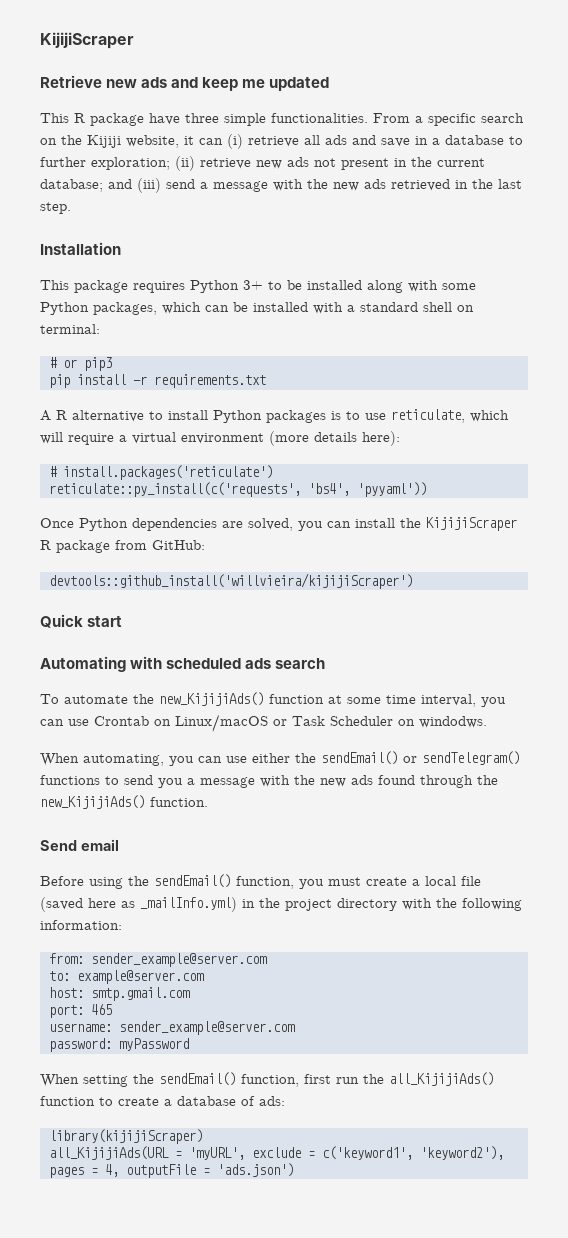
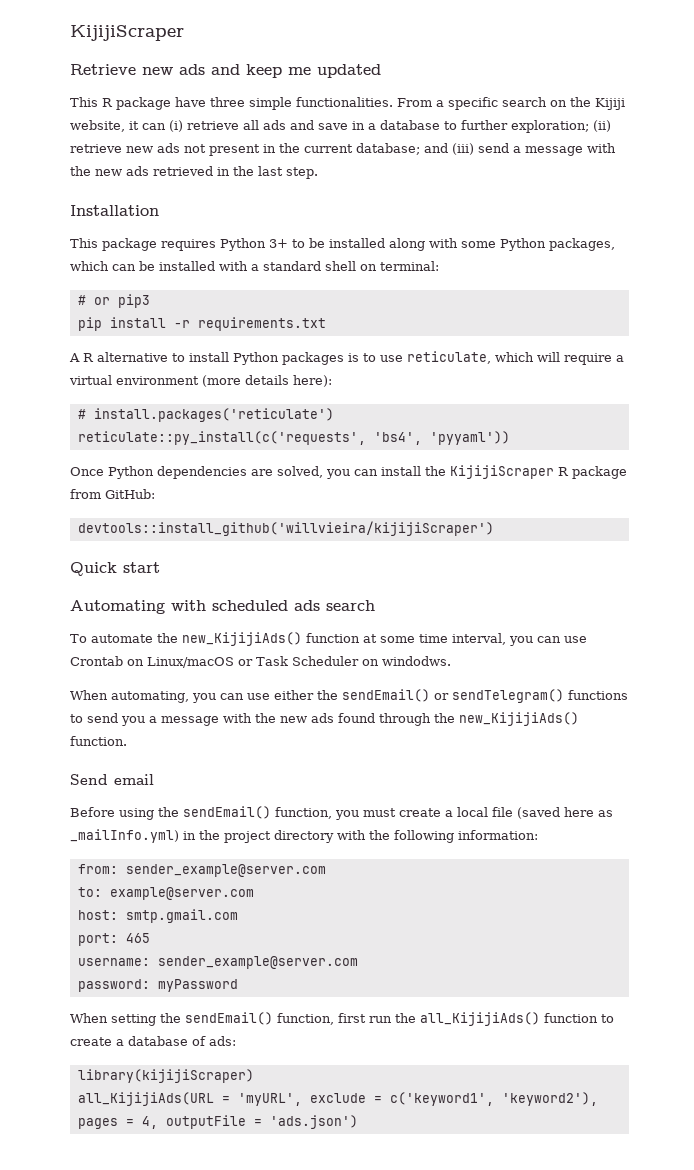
[48,573,413,589] devtools::github_install('willvieira/kijijiScraper') -> [77,521,494,536] devtools::install_github('willvieira/kijijiScraper')

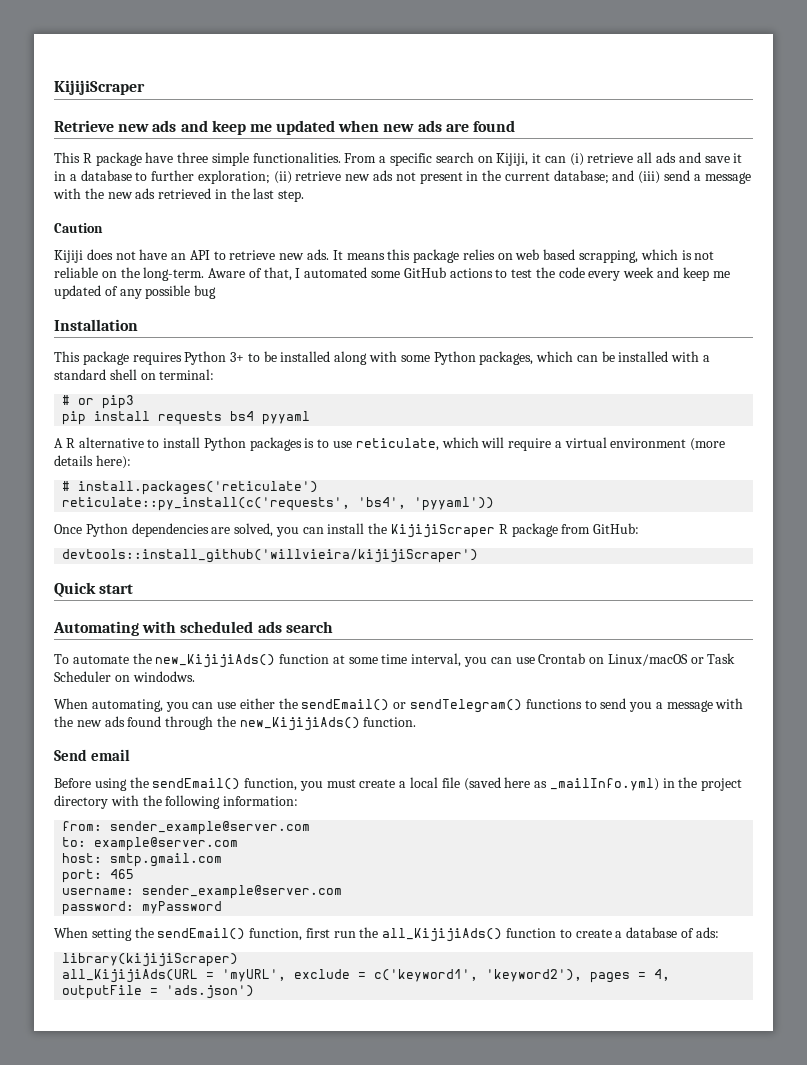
(381, 71) none -> [338,120,516,132] when new ads are found
[570,97,625,110] [70,120,125,132] the Kijiji website, -> [496,153,529,166] Kijiji,
(348, 126) none -> [733,153,743,163] it
(318, 173) none -> [54,223,103,233] [54,249,715,263] [54,267,730,281] [54,285,217,299] // Caution // Kijiji does not have an API to retrieve new ads. It means this package relies on web based scrapping, which is not reliable on the long-term. Aware of that, I automated some GitHub actions to test the code every week and keep me updated of any possible bug
[173,317,326,331] -r requirements.txt -> [158,411,311,425] requests bs4 pyyaml

